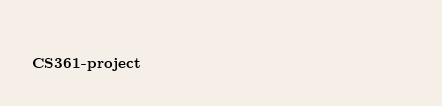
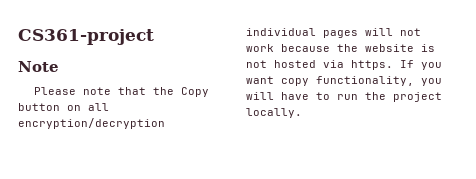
(141, 64) none -> [18,61,59,72] [33,87,209,97] [18,103,109,111] [18,118,165,129] [246,28,421,38] [246,44,435,52] [246,60,442,70] [246,76,442,86] [246,92,442,102] [246,108,302,118] // Note // Please note that the Copy button on all encryption/decryption individual pages will not work because the website is not hosted via https. If you want copy functionality, you will have to run the project locally.

